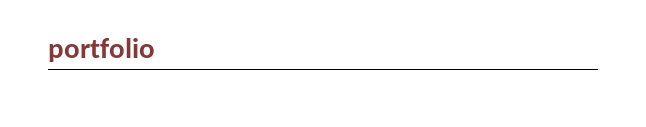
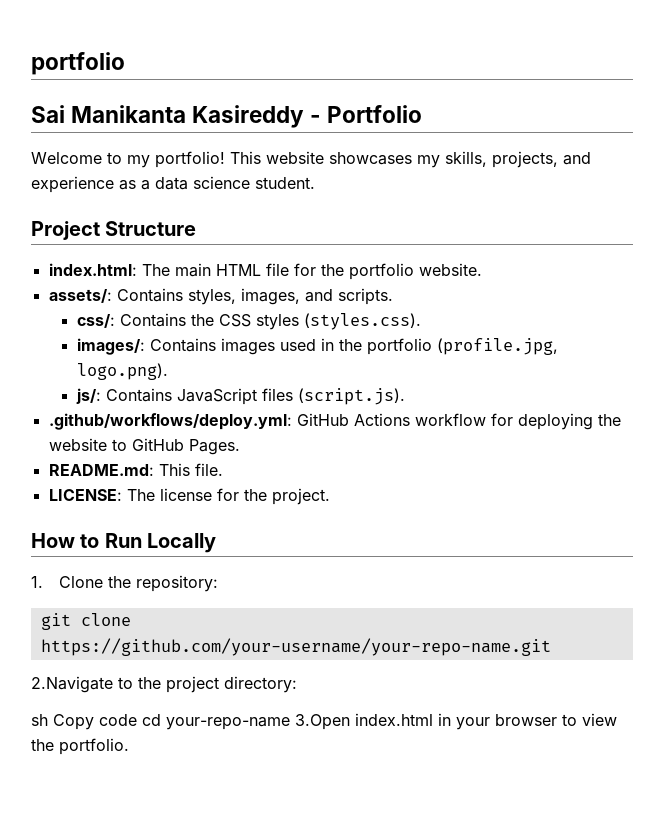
[48,38,155,62] portfolio -> [31,52,125,75] [31,105,423,128] [31,151,591,168] [31,176,315,193] [31,221,197,240] [48,263,482,280] [48,288,393,305] [76,313,421,330] [76,338,558,355] [76,363,168,380] [75,388,405,405] [48,413,621,430] [48,438,240,455] [48,463,223,476] [48,488,330,505] [31,533,217,553] [31,575,219,592] [40,613,131,630] [40,638,551,656] [31,676,297,693] [31,713,617,730] [31,738,129,755] portfolio // Sai Manikanta Kasireddy - Portfolio // Welcome to my portfolio! This website showcases my skills, projects, and experience as a data science student. // Project Structure // index.html: The main HTML file for the portfolio website. // assets/: Contains styles, images, and scripts. // css/: Contains the CSS styles (styles.css). // images/: Contains images used in the portfolio (profile.jpg, logo.png). // js/: Contains JavaScript files (script.js). // .github/workflows/deploy.yml: GitHub Actions workflow for deploying the website to GitHub Pages. // README.md: This file. // LICENSE: The license for the project. // How to Run Locally // 1. Clone the repository: // git clone https://github.com/your-username/your-repo-name.git // 2.Navigate to the project directory: // sh Copy code cd your-repo-name 3.Open index.html in your browser to view the portfolio.

